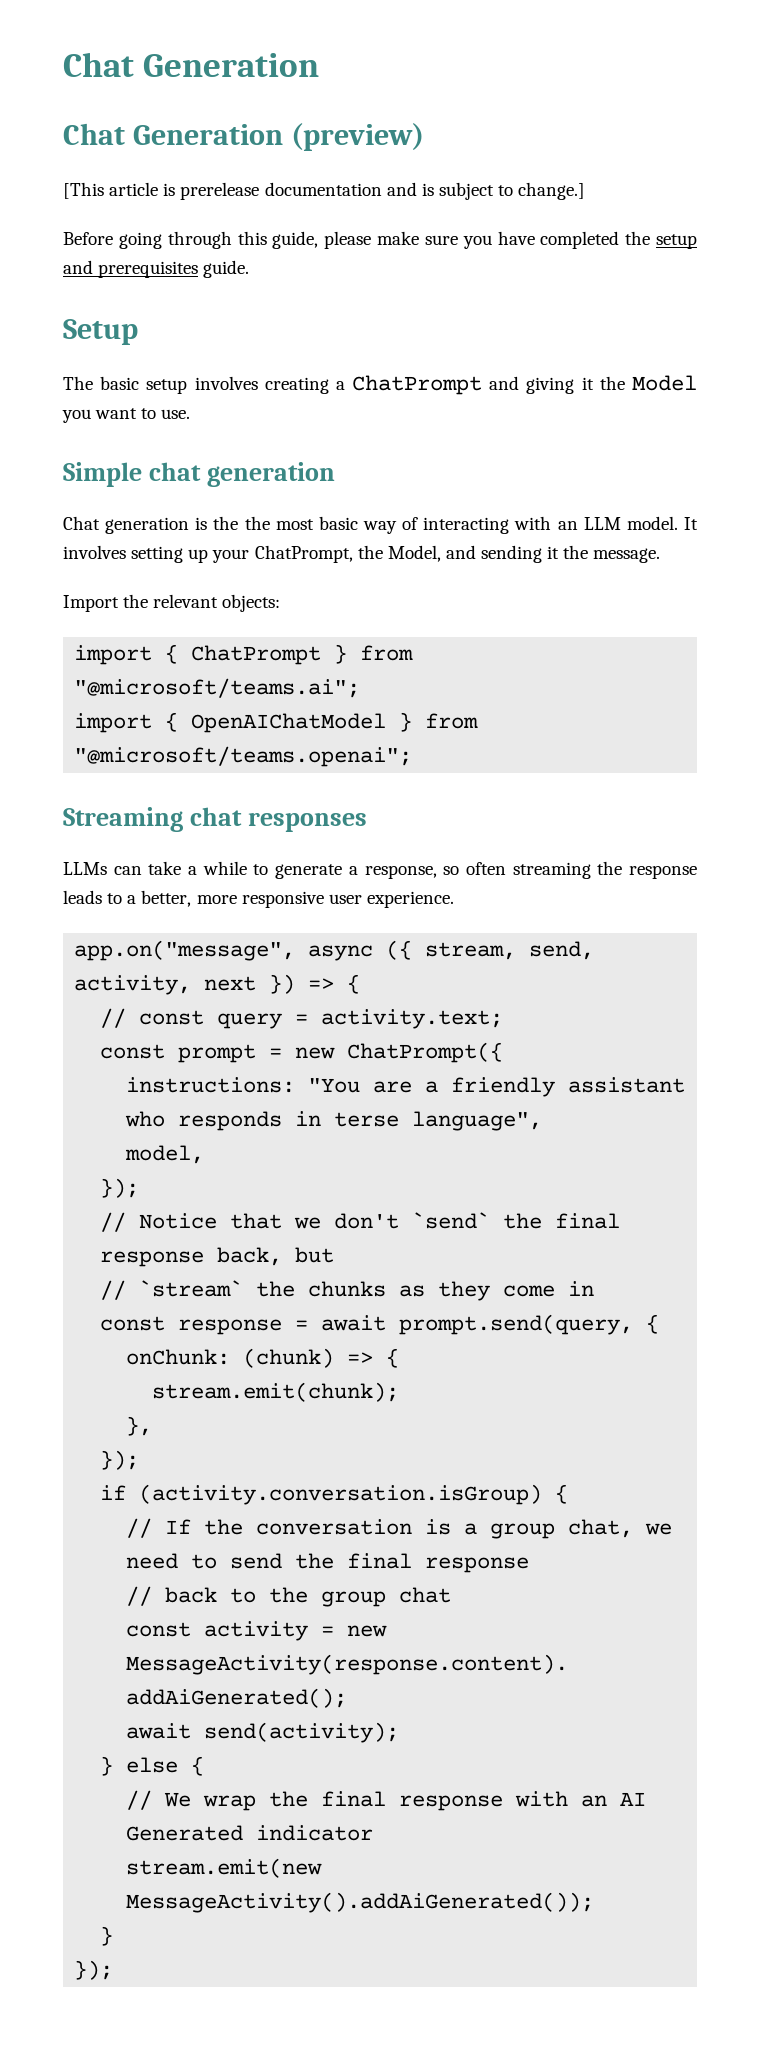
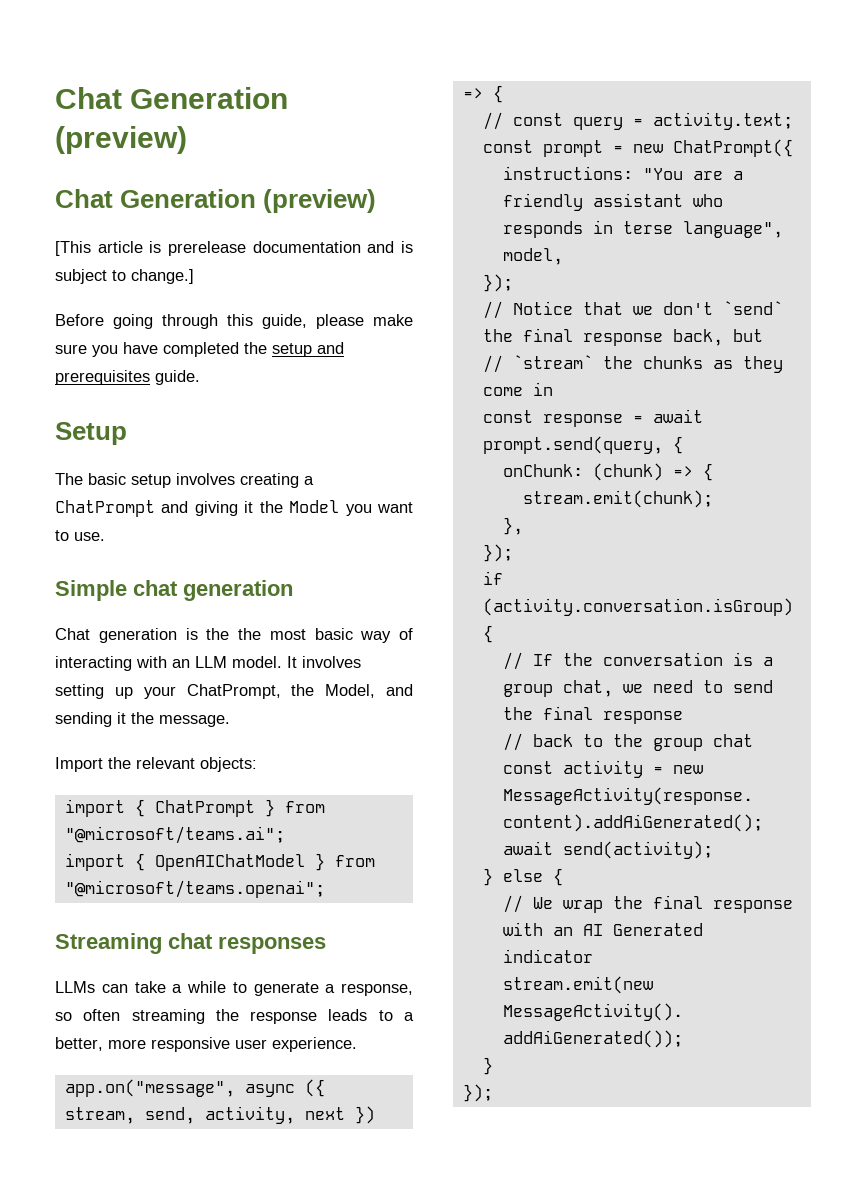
[63,52,320,77] Chat Generation -> [55,87,289,109] [55,126,187,154] Chat Generation (preview)

